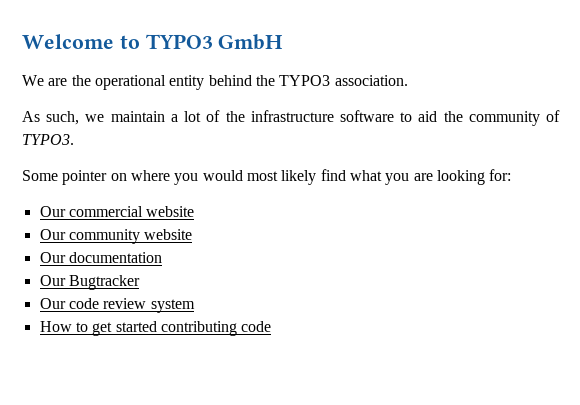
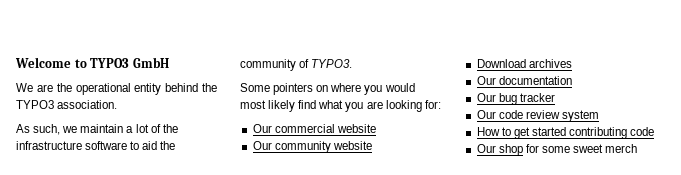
[62,170,108,185] pointer -> [273,83,314,95] pointers
(193, 234) none -> [476,59,572,68] // Download archives
[68,275,140,290] Bugtracker -> [498,93,555,105] bug tracker
(272, 326) none -> [476,144,638,156] // Our shop for some sweet merch

